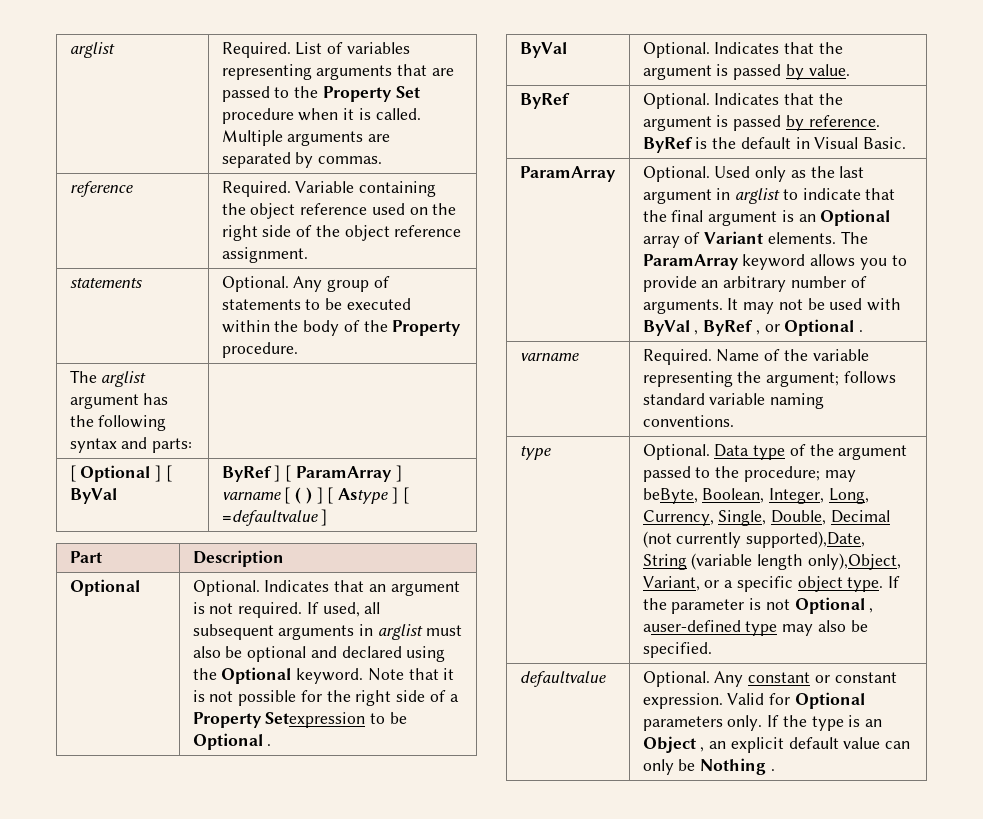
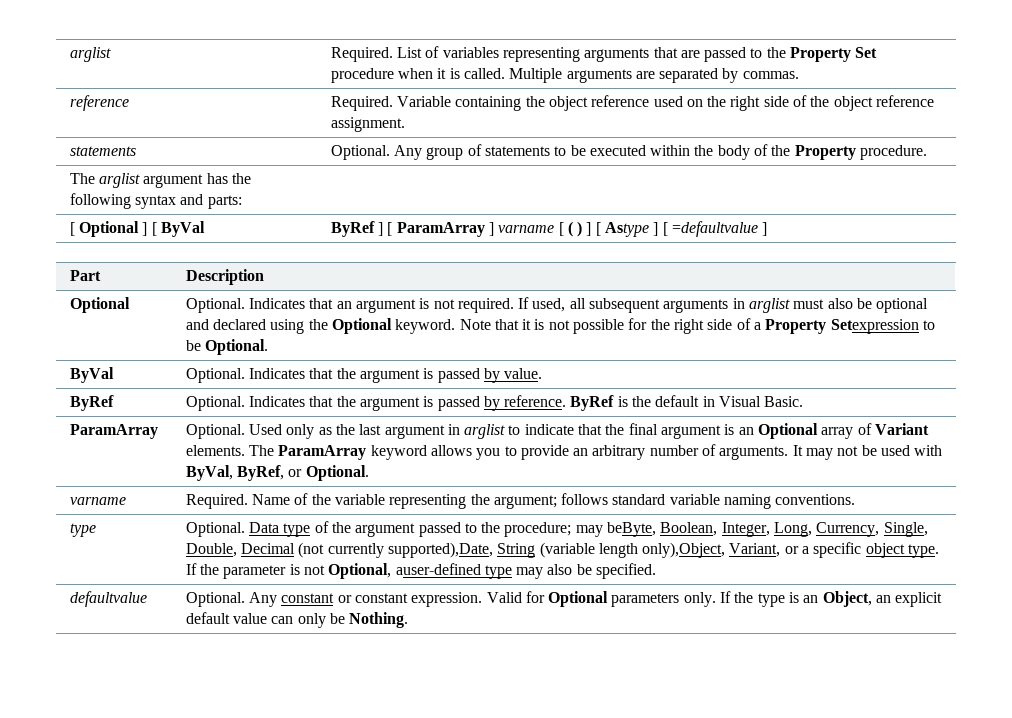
[192,733,272,750] Optional . -> [204,339,268,355] Optional.
[642,319,864,336] ByVal , ByRef , or Optional . -> [185,465,369,481] ByVal, ByRef, or Optional.
[794,597,874,614] Optional , -> [328,563,392,579] Optional,
[642,736,705,753] Object , -> [822,591,872,607] Object,
[700,758,775,775] Nothing . -> [349,612,409,628] Nothing.

